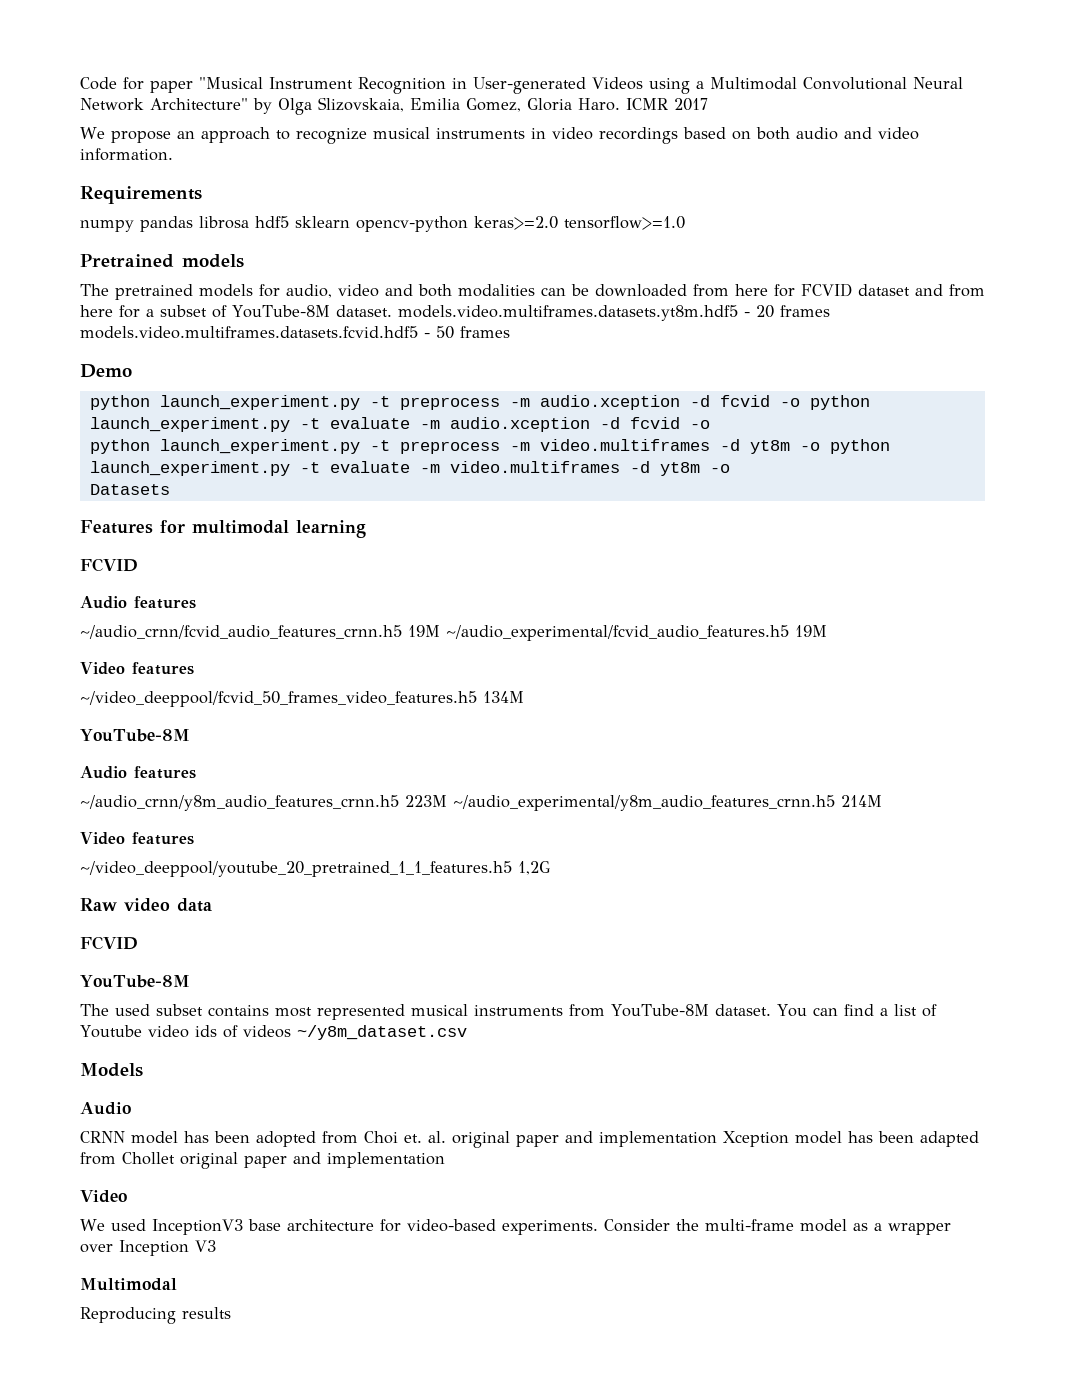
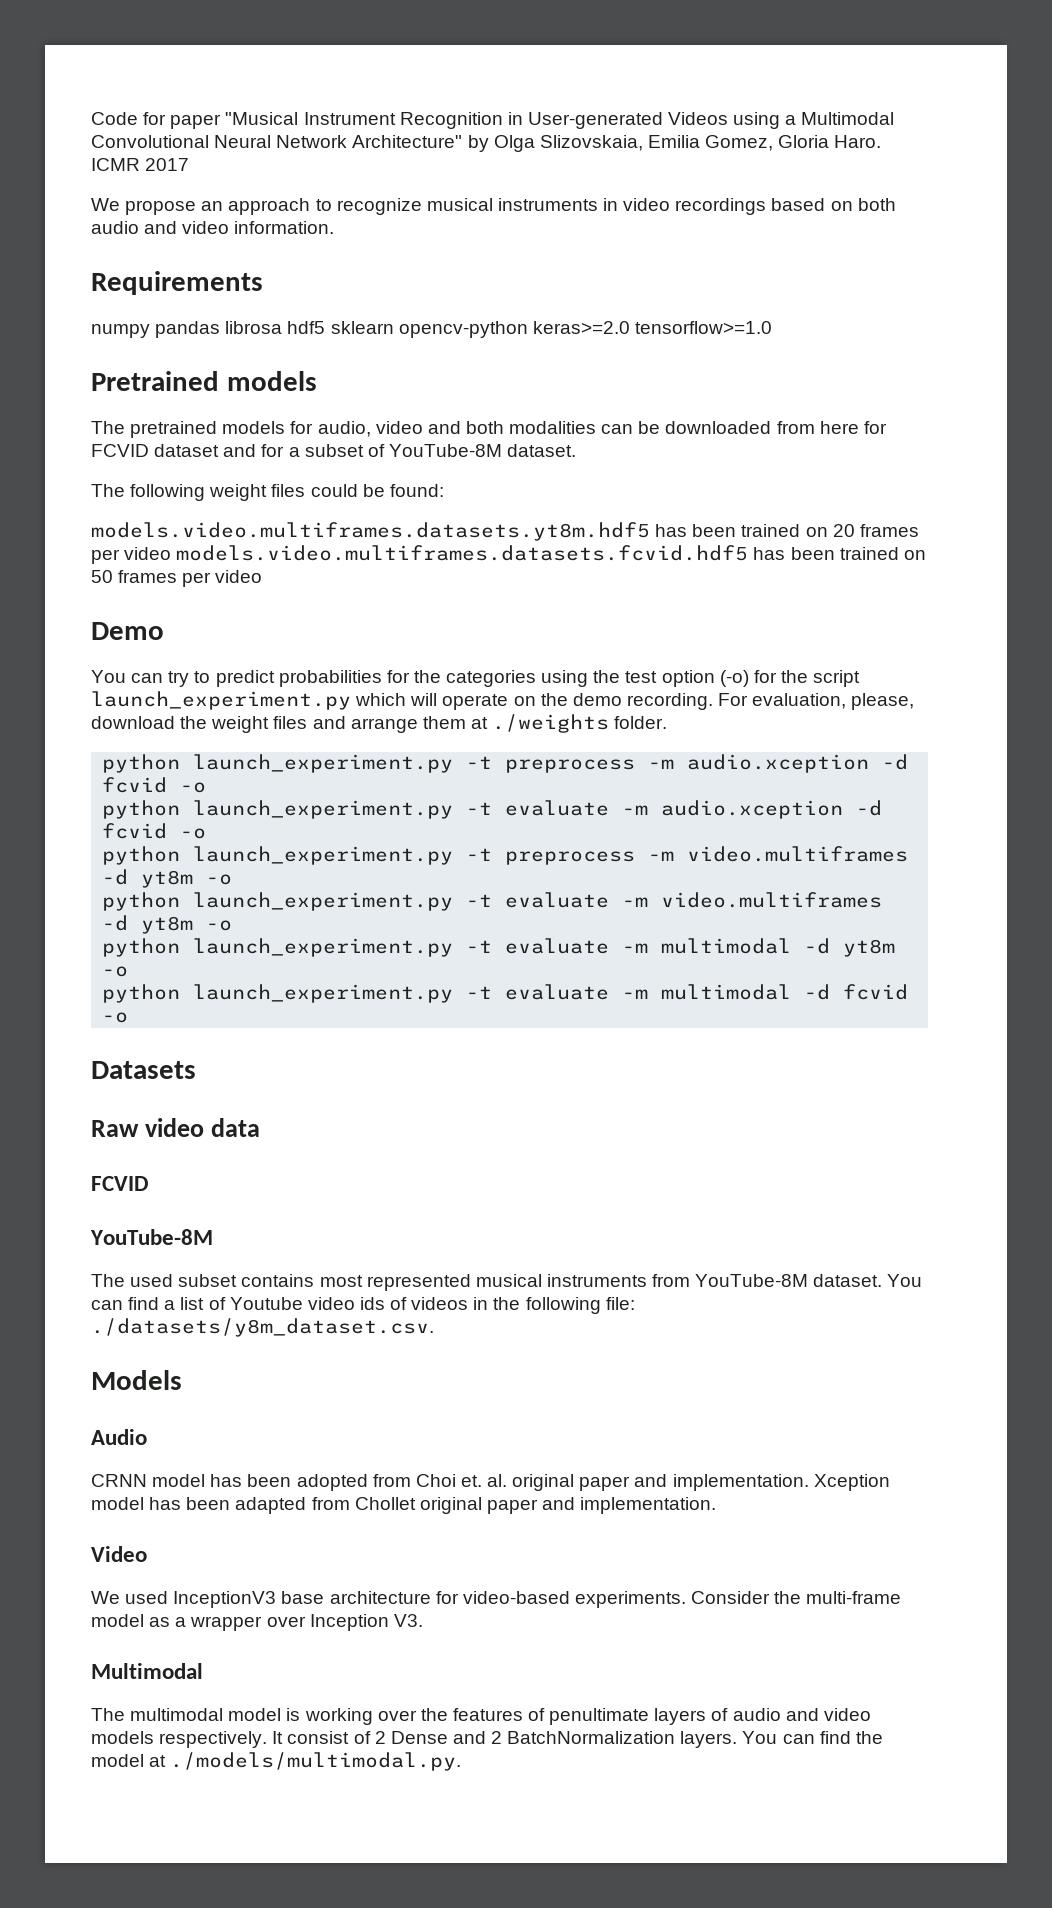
[949,284,985,297] [80,305,113,317] from here -> (257, 450) none
[397,305,830,321] [80,326,430,339] models.video.multiframes.datasets.yt8m.hdf5 - 20 frames models.video.multiframes.datasets.fcvid.hdf5 - -> [91,484,444,501] [91,522,919,541] [91,545,926,564] // The following weight files could be found: // models.video.multiframes.datasets.yt8m.hdf5 has been trained on 20 frames per video models.video.multiframes.datasets.fcvid.hdf5 has been trained on
(510, 332) none -> [182,570,263,587] per video
(132, 371) none -> [91,670,861,687] [91,691,915,710] [91,714,668,733] // You can try to predict probabilities for the categories using the test option (-o) for the script launch_experiment.py which will operate on the demo recording. For evaluation, please, download the weight files and arrange them at ./weights folder.
(800, 402) none -> (207, 787) //
(820, 446) none -> (233, 879) //
[89,484,170,495] [80,520,366,538] [80,558,138,572] [80,596,196,609] [80,625,827,641] [80,662,194,675] [80,691,524,707] [80,729,190,742] [80,766,196,779] [80,795,882,811] [80,832,194,845] [80,861,550,877] Datasets // Features for multimodal learning // FCVID // Audio features // ~/audio_crnn/fcvid_audio_features_crnn.h5 19M ~/audio_experimental/fcvid_audio_features.h5 19M // Video features // ~/video_deeppool/fcvid_50_frames_video_features.h5 134M // YouTube-8M // Audio features // ~/audio_crnn/y8m_audio_features_crnn.h5 223M ~/audio_experimental/y8m_audio_features_crnn.h5 214M // Video features // ~/video_deeppool/youtube_20_pretrained_1_1_features.h5 1,2G -> [102,938,896,957] [102,966,129,977] [102,984,909,1003] [102,1012,129,1023] [91,1061,196,1079] python launch_experiment.py -t evaluate -m multimodal -d yt8m -o // python launch_experiment.py -t evaluate -m multimodal -d fcvid -o // Datasets
[296,1025,467,1040] ~/y8m_dataset.csv -> [473,1297,635,1314] [91,1318,434,1337] in the following file: ./datasets/y8m_dataset.csv.
[599,1131,717,1147] implementation -> [672,1474,809,1491] implementation.
[327,1152,445,1168] implementation -> [580,1497,717,1514] implementation.
[195,1240,216,1252] V3 -> [393,1614,423,1627] V3.
[80,1307,231,1324] Reproducing results -> [91,1708,871,1725] [91,1731,883,1748] [91,1752,462,1771] The multimodal model is working over the features of penultimate layers of audio and video models respectively. It consist of 2 Dense and 2 BatchNormalization layers. You can find the model at ./models/multimodal.py.

